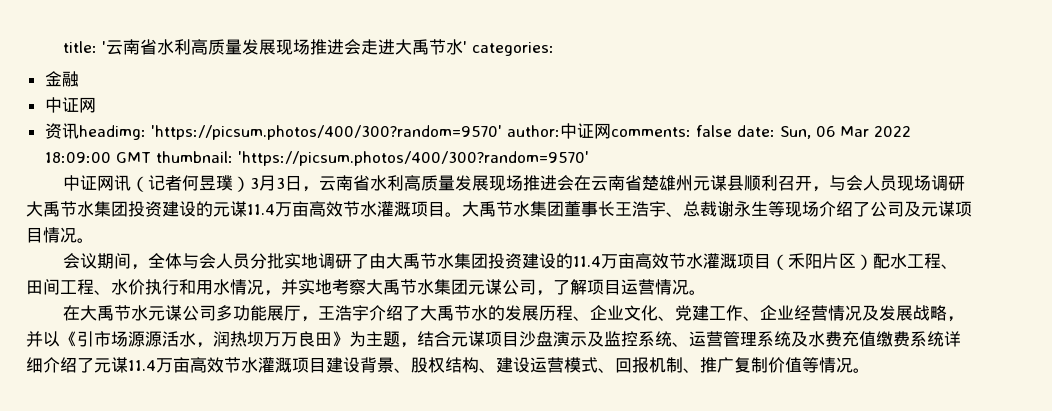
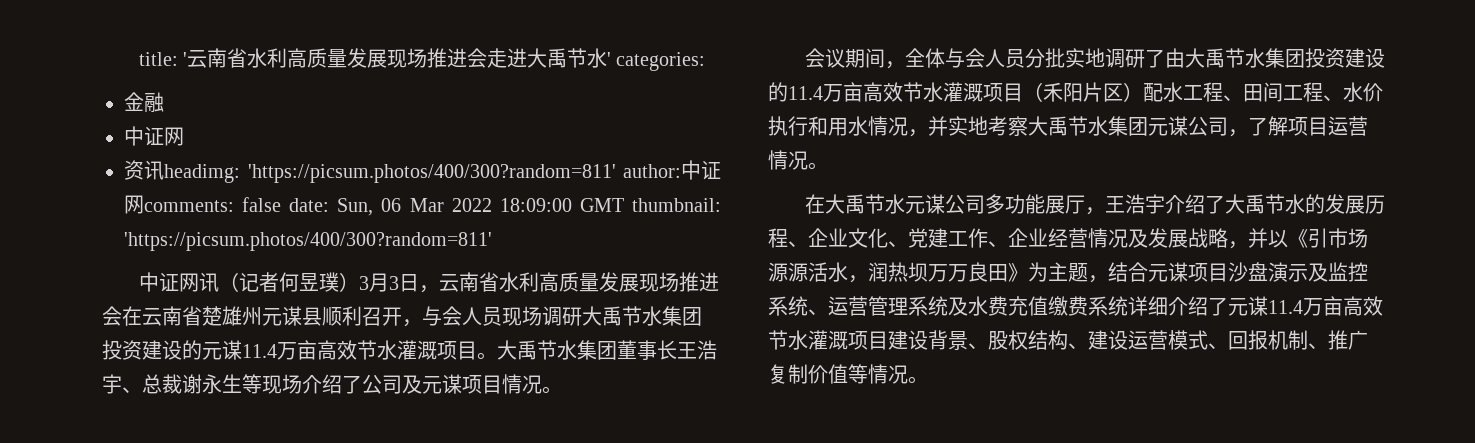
[150,125,502,140] 'https://picsum.photos/400/300?random=9570' -> [247,164,616,183] 'https://picsum.photos/400/300?random=811'
[237,151,589,166] 'https://picsum.photos/400/300?random=9570' -> [124,232,492,251] 'https://picsum.photos/400/300?random=811'

